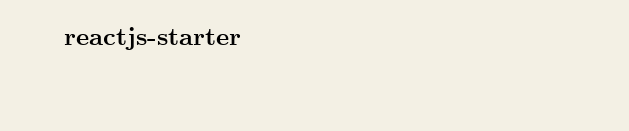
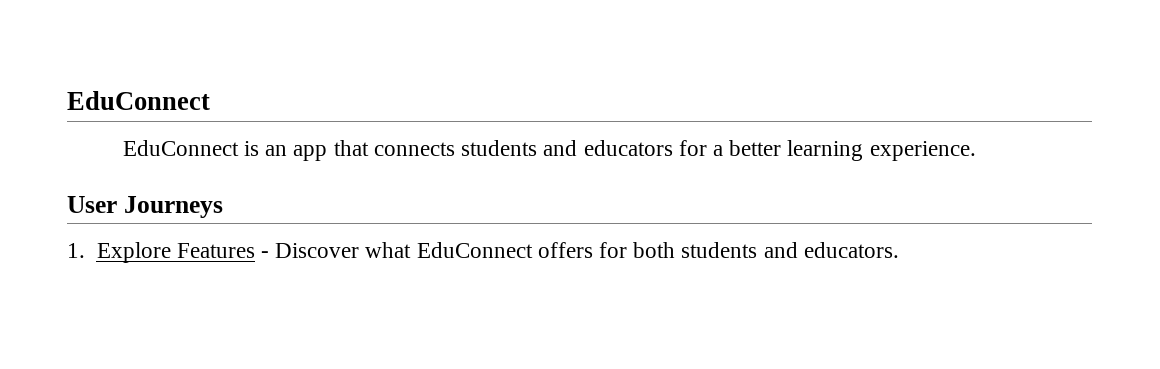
[64,27,241,50] reactjs-starter -> [67,91,210,110] [122,140,976,161] [67,196,223,218] [67,242,899,263] EduConnect // EduConnect is an app that connects students and educators for a better learning experience. // User Journeys // 1. Explore Features - Discover what EduConnect offers for both students and educators.

